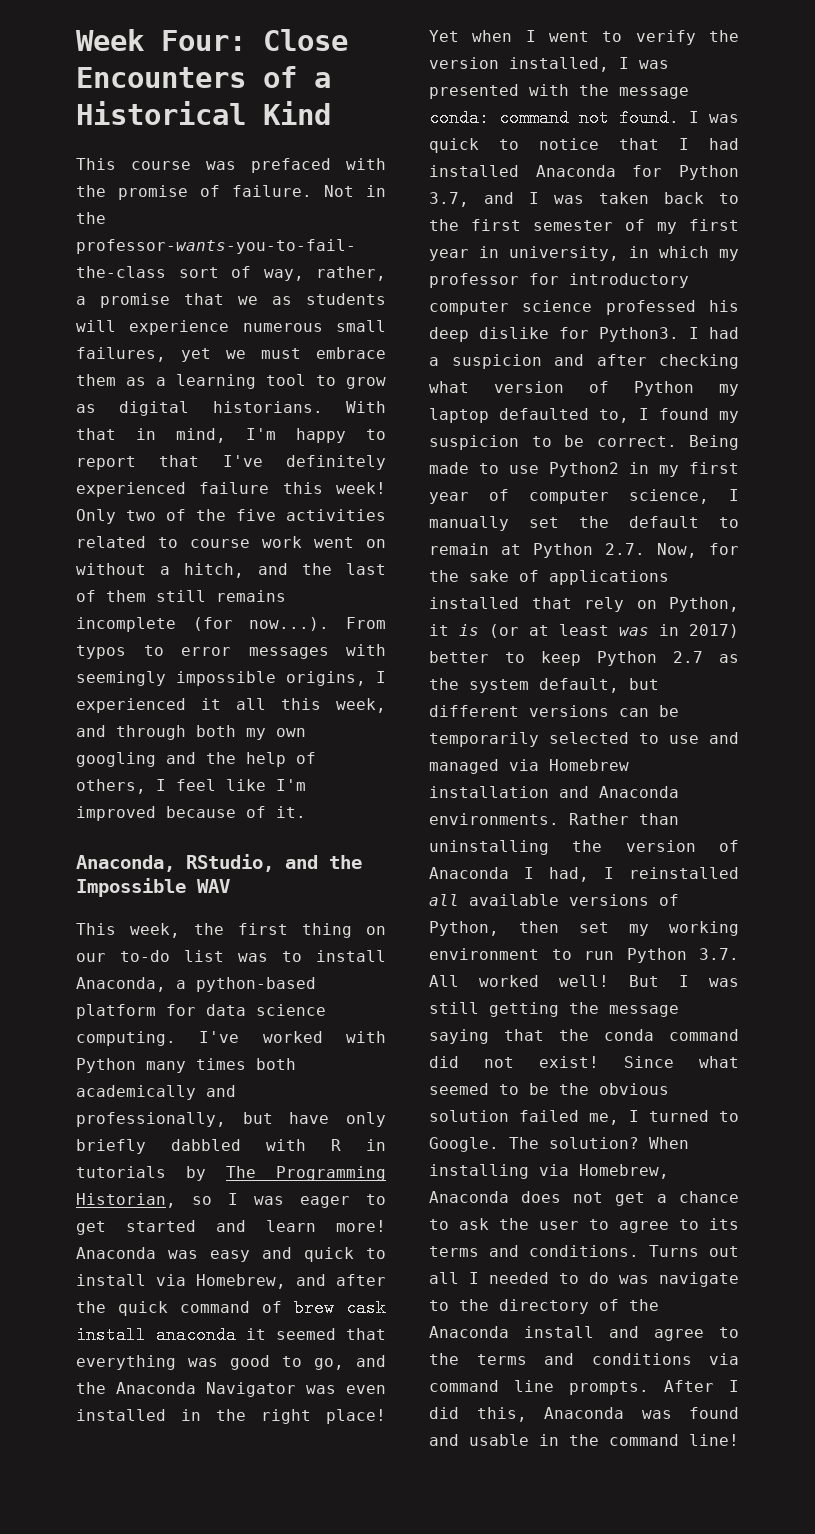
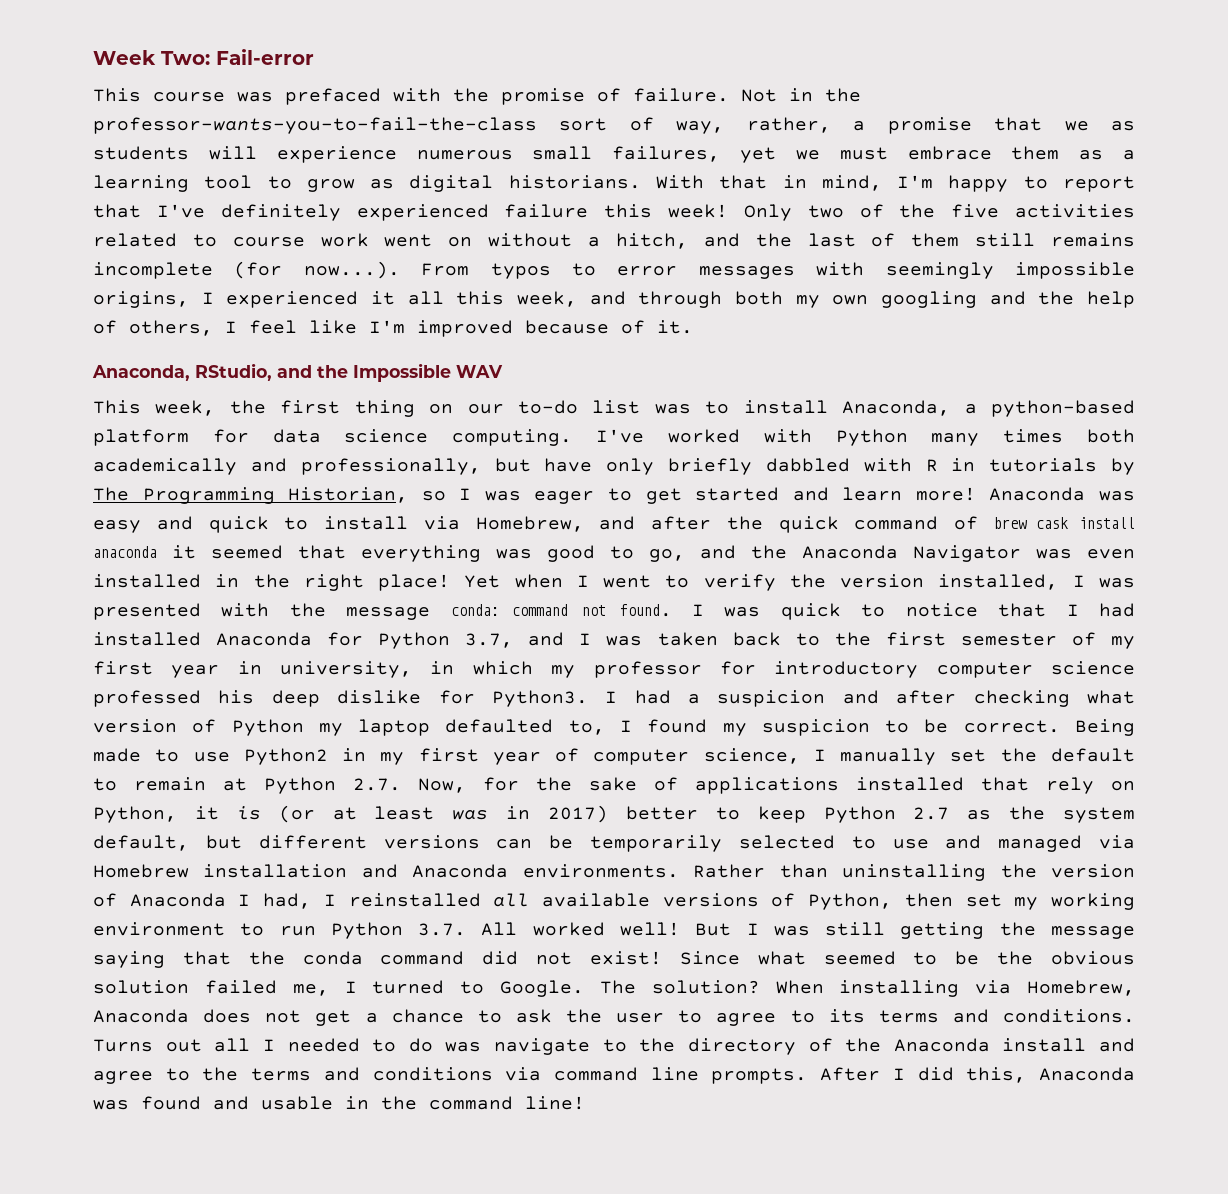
[161,29,348,51] [76,66,331,88] [76,101,331,125] Four: Close Encounters of a Historical Kind -> [161,49,314,65] Two: Fail-error

